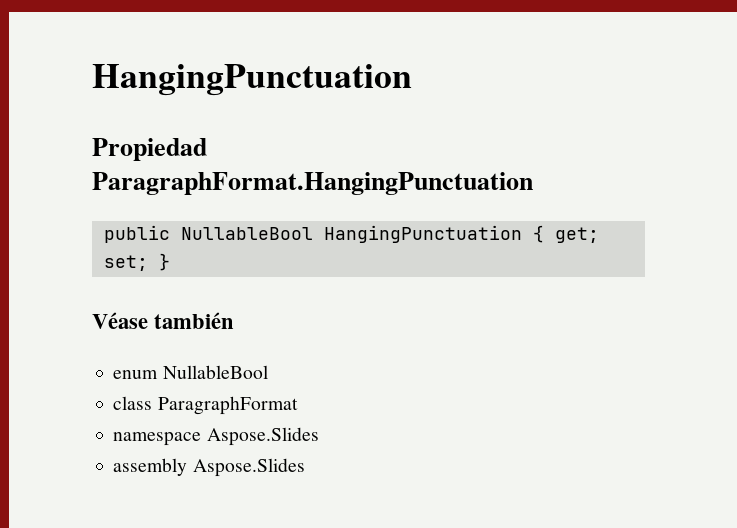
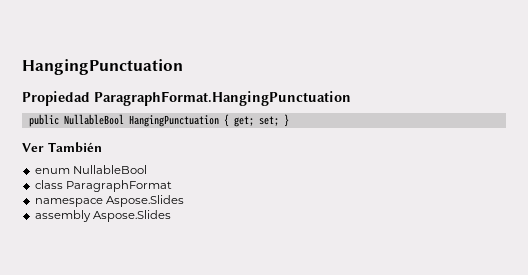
[92,312,235,329] Véase también -> [22,142,102,153] Ver También

